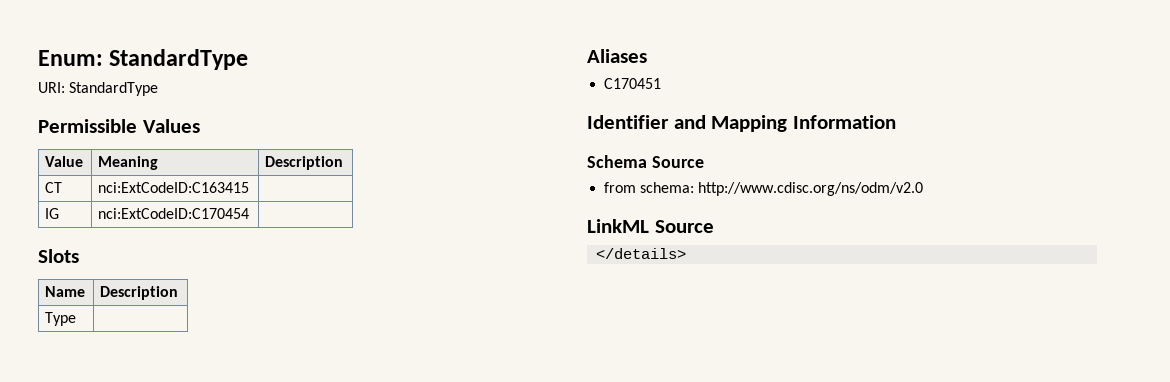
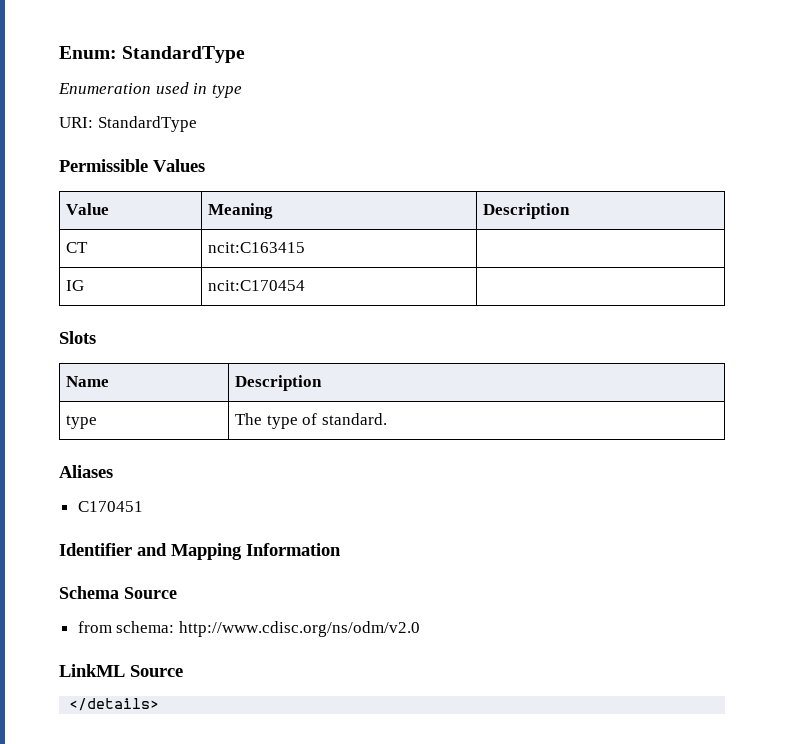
(249, 59) none -> [58,82,242,98] // Enumeration used in type
[98,182,250,193] nci:ExtCodeID:C163415 -> [208,242,306,253] ncit:C163415
[98,208,250,219] nci:ExtCodeID:C170454 -> [208,280,306,291] ncit:C170454
[45,312,77,326] Type | -> [66,415,98,429] [235,413,388,429] type | The type of standard.

